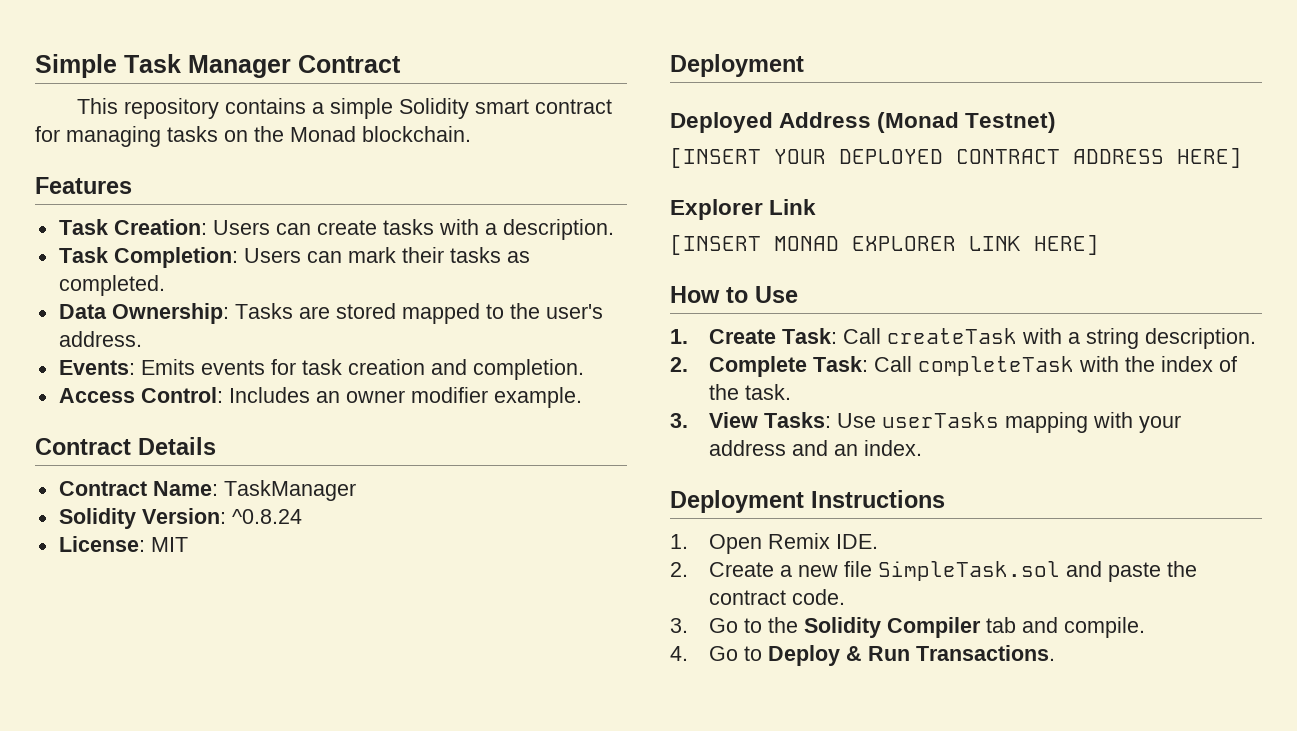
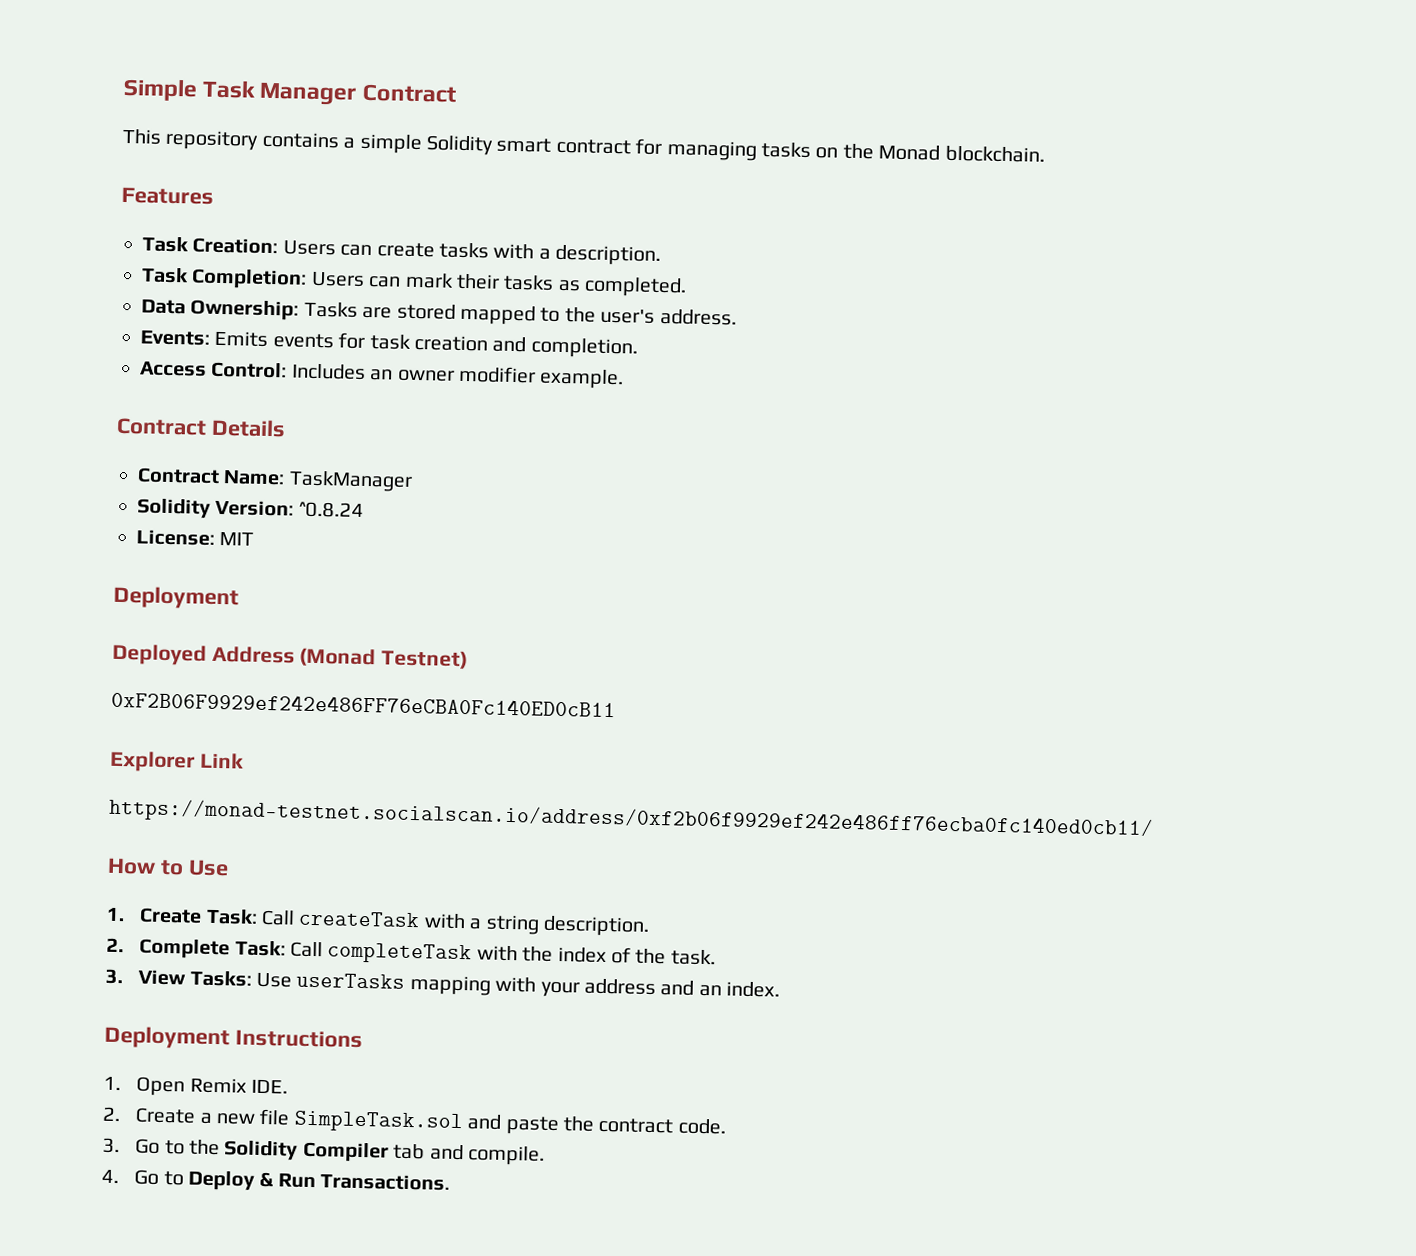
[670,148,1242,168] [670,199,817,220] [670,235,1099,255] [INSERT YOUR DEPLOYED CONTRACT ADDRESS HERE] // Explorer Link // [INSERT MONAD EXPLORER LINK HERE] -> [111,691,616,718] [109,750,244,773] [108,797,1154,841] 0xF2B06F9929ef242e486FF76eCBA0Fc140ED0cB11 // Explorer Link // https://monad-testnet.socialscan.io/address/0xf2b06f9929ef242e486ff76ecba0fc140ed0cb11/

